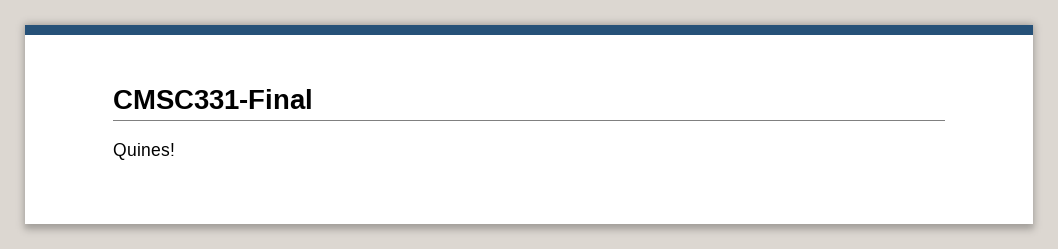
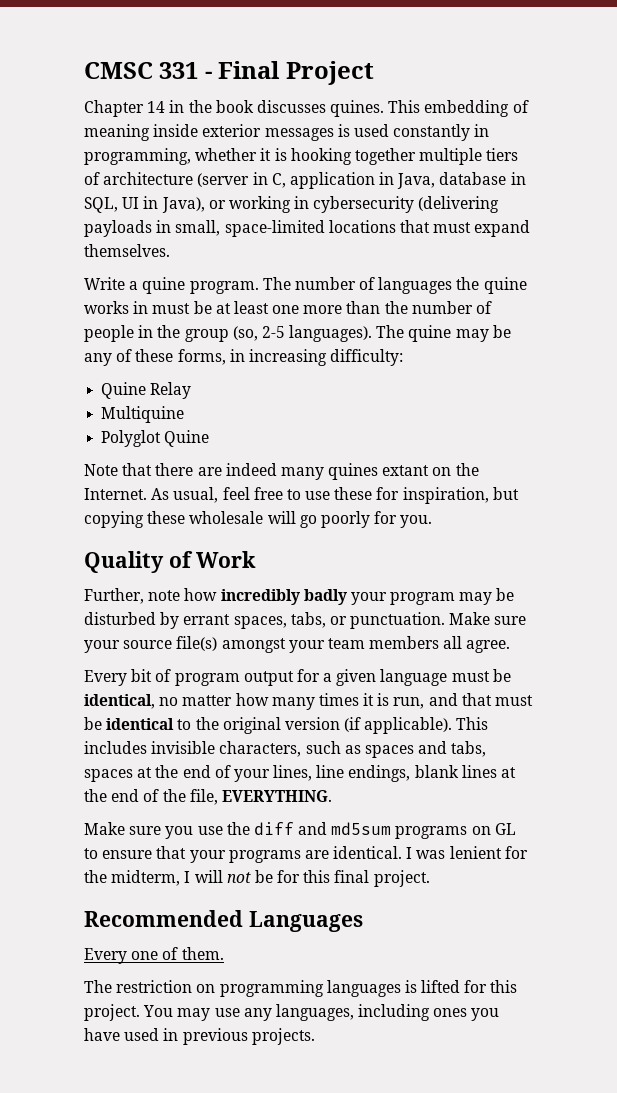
[113,89,313,109] [113,143,175,160] CMSC331-Final // Quines! -> [84,61,374,85] [84,100,529,117] [84,124,490,141] [84,148,519,165] [84,172,526,189] [84,196,500,213] [84,220,531,237] [84,244,170,257] [84,277,527,294] [84,301,493,314] [84,325,511,342] [84,349,404,366] [101,382,192,399] [101,406,185,423] [101,430,210,447] [84,463,479,480] [84,487,519,504] [84,511,433,528] [84,551,257,573] [84,588,515,605] [84,612,527,629] [84,636,511,653] [84,669,511,686] [84,693,534,710] [84,717,489,734] [84,741,487,758] [84,765,517,782] [84,789,332,805] [84,822,516,839] [84,846,528,863] [84,870,430,887] [84,910,363,932] [84,947,224,964] [84,980,518,997] [84,1004,500,1021] [84,1028,315,1045] CMSC 331 - Final Project // Chapter 14 in the book discusses quines. This embedding of meaning inside exterior messages is used constantly in programming, whether it is hooking together multiple tiers of architecture (server in C, application in Java, database in SQL, UI in Java), or working in cybersecurity (delivering payloads in small, space-limited locations that must expand themselves. // Write a quine program. The number of languages the quine works in must be at least one more than the number of people in the group (so, 2-5 languages). The quine may be any of these forms, in increasing difficulty: // Quine Relay // Multiquine // Polyglot Quine // Note that there are indeed many quines extant on the Internet. As usual, feel free to use these for inspiration, but copying these wholesale will go poorly for you. // Quality of Work // Further, note how incredibly badly your program may be disturbed by errant spaces, tabs, or punctuation. Make sure your source file(s) amongst your team members all agree. // Every bit of program output for a given language must be identical, no matter how many times it is run, and that must be identical to the original version (if applicable). This includes invisible characters, such as spaces and tabs, spaces at the end of your lines, line endings, blank lines at the end of the file, EVERYTHING. // Make sure you use the diff and md5sum programs on GL to ensure that your programs are identical. I was lenient for the midterm, I will not be for this final project. // Recommended Languages // Every one of them. // The restriction on programming languages is lifted for this project. You may use any languages, including ones you have used in previous projects.

